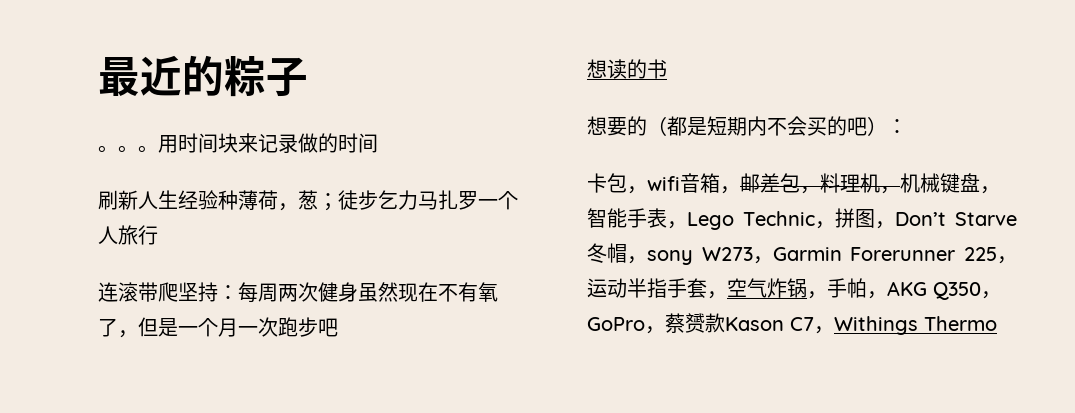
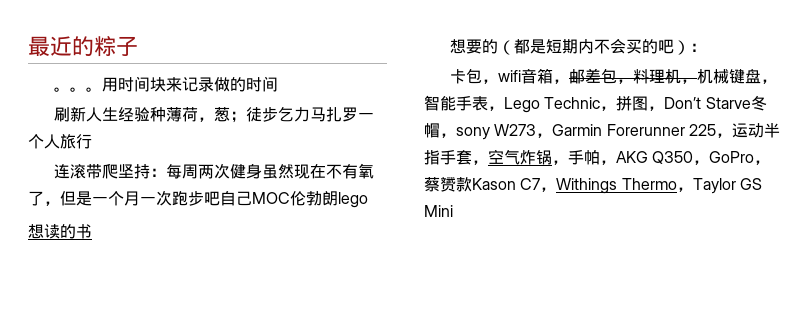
(338, 327) none -> [220,191,368,208] 自己MOC伦勃朗lego
(997, 323) none -> [676,178,762,194] [424,205,453,217] ，Taylor GS Mini

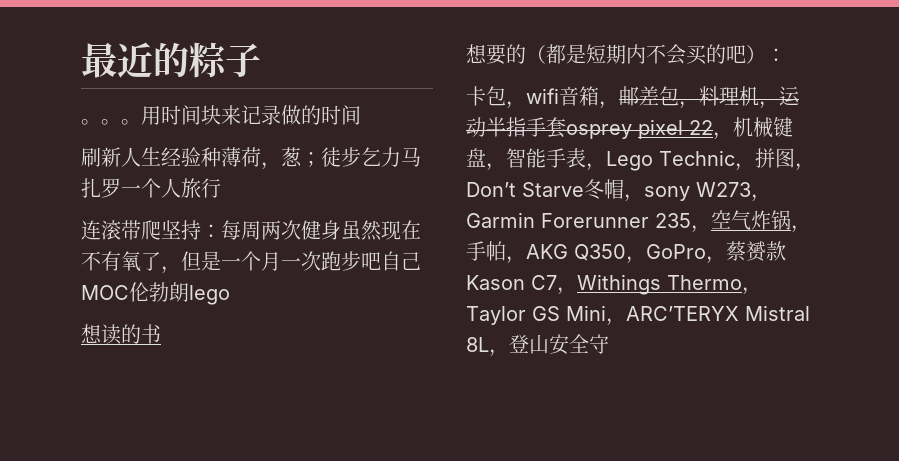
(697, 81) none -> [779,86,800,106] [466,117,733,140] 运动半指手套osprey pixel 22，
[688,123,780,138] [424,150,472,165] 225，运动半指手套 -> [655,213,691,228] 235
(453, 211) none -> [606,305,810,326] [466,334,609,357] ，ARC’TERYX Mistral 8L，登山安全守

